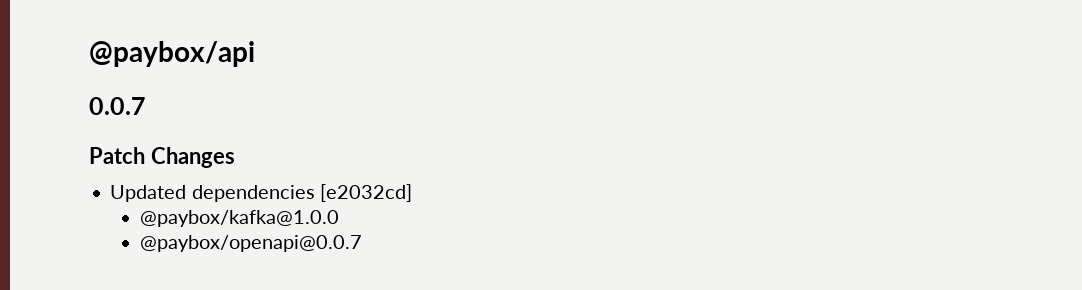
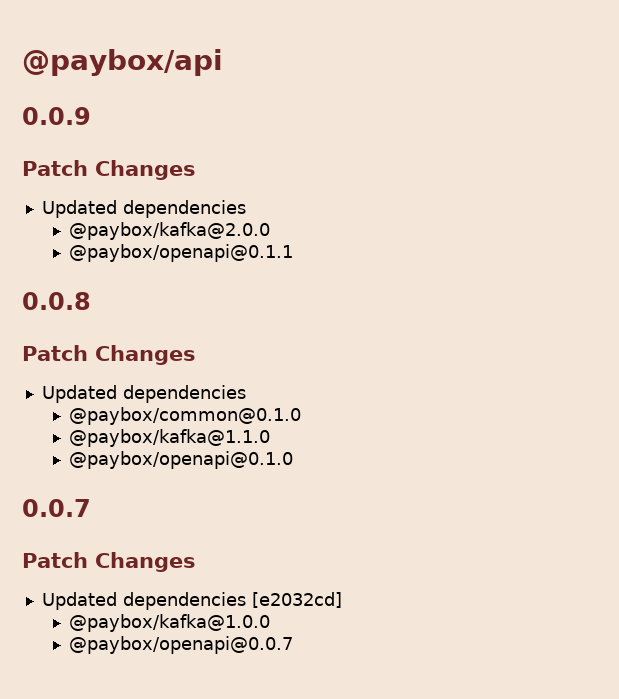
(255, 54) none -> [22,107,91,125] [22,160,196,180] [41,200,246,218] [68,222,270,240] [68,244,293,262] [22,292,91,310] [22,345,196,365] [41,385,246,403] [68,407,301,425] [68,429,270,447] [68,451,293,469] // 0.0.9 // Patch Changes // Updated dependencies // @paybox/kafka@2.0.0 // @paybox/openapi@0.1.1 // 0.0.8 // Patch Changes // Updated dependencies // @paybox/common@0.1.0 // @paybox/kafka@1.1.0 // @paybox/openapi@0.1.0

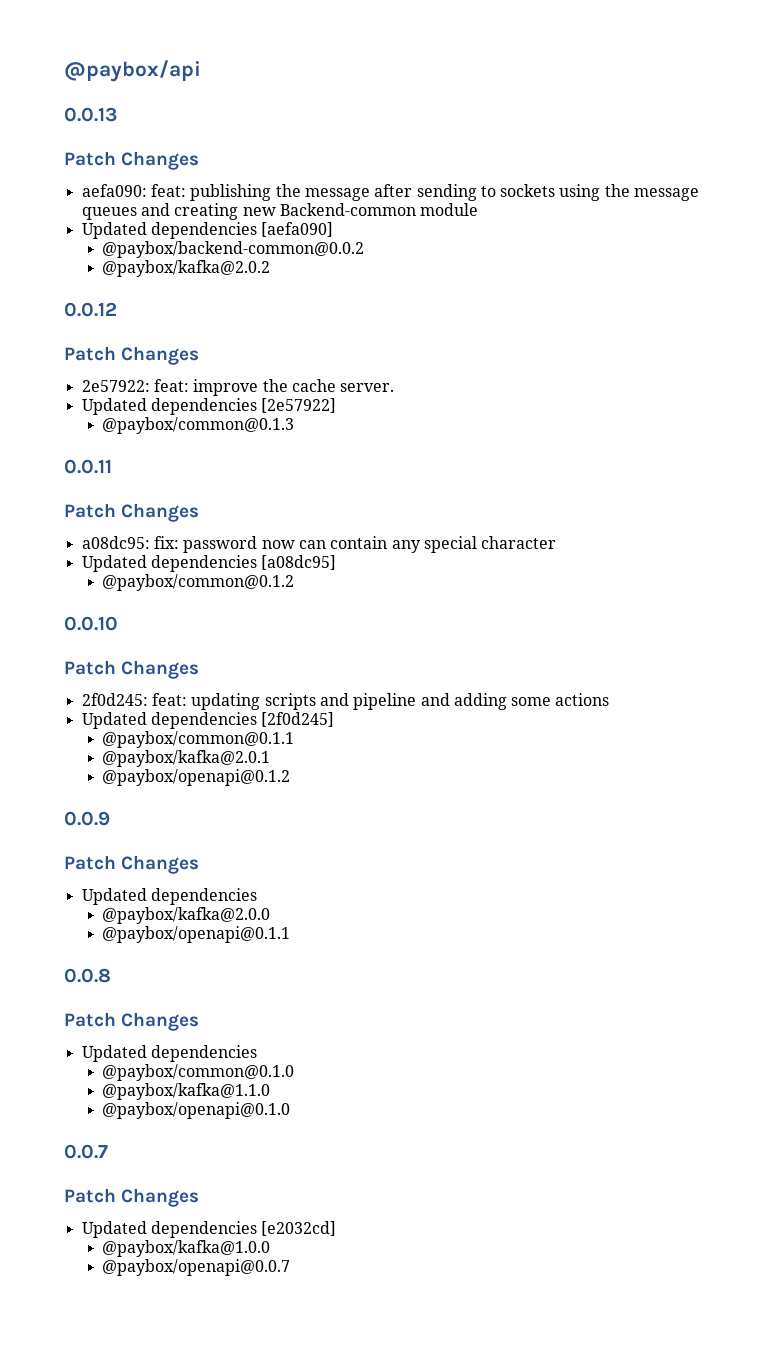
(223, 62) none -> [64,107,117,122] [64,151,200,170] [81,184,700,201] [81,203,479,220] [81,222,334,239] [102,241,365,258] [102,260,271,277] [64,302,117,317] [64,346,200,365] [81,379,395,396] [81,398,337,415] [102,417,295,434] [64,459,112,474] [64,503,200,522] [81,536,557,553] [81,555,337,572] [102,574,295,591] [64,616,118,631] [64,660,200,679] [81,693,610,710] [81,712,335,729] [102,731,295,748] [102,750,271,767] [102,769,291,786] // 0.0.13 // Patch Changes // aefa090: feat: publishing the message after sending to sockets using the message queues and creating new Backend-common module // Updated dependencies [aefa090] // @paybox/backend-common@0.0.2 // @paybox/kafka@2.0.2 // 0.0.12 // Patch Changes // 2e57922: feat: improve the cache server. // Updated dependencies [2e57922] // @paybox/common@0.1.3 // 0.0.11 // Patch Changes // a08dc95: fix: password now can contain any special character // Updated dependencies [a08dc95] // @paybox/common@0.1.2 // 0.0.10 // Patch Changes // 2f0d245: feat: updating scripts and pipeline and adding some actions // Updated dependencies [2f0d245] // @paybox/common@0.1.1 // @paybox/kafka@2.0.1 // @paybox/openapi@0.1.2

